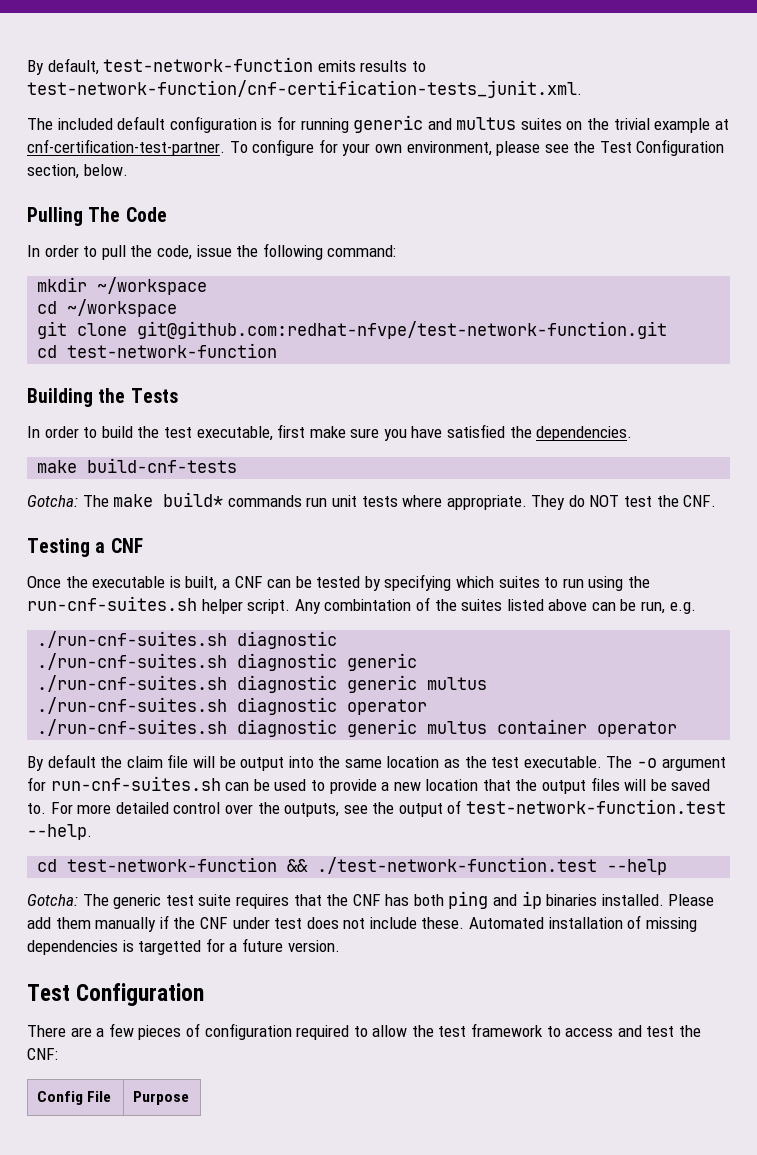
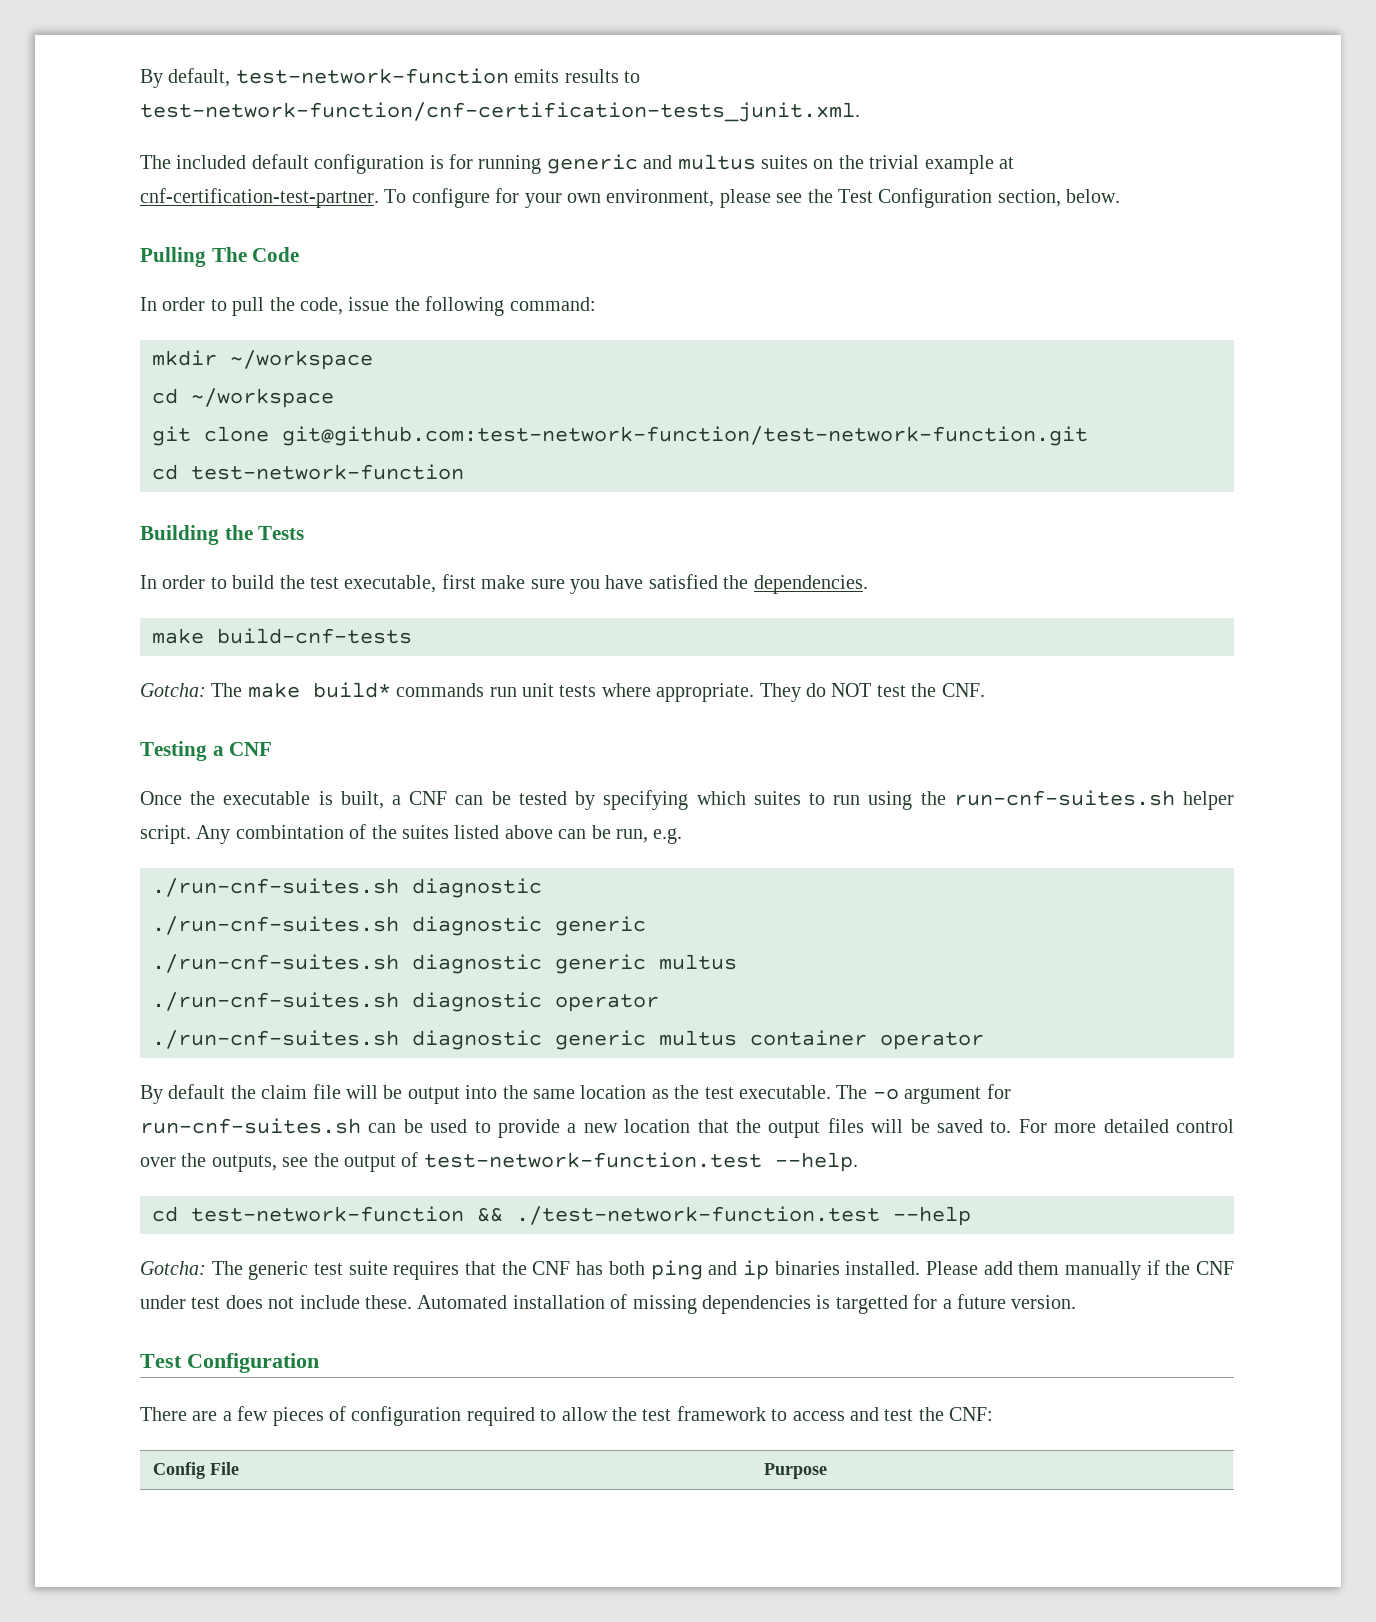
[137,321,668,339] git@github.com:redhat-nfvpe/test-network-function.git -> [282,426,1088,446] git@github.com:test-network-function/test-network-function.git

